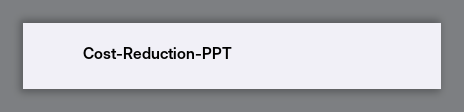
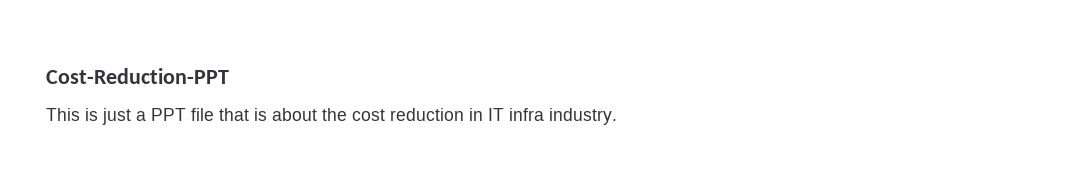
(232, 53) none -> [46,108,617,125] // This is just a PPT file that is about the cost reduction in IT infra industry.

